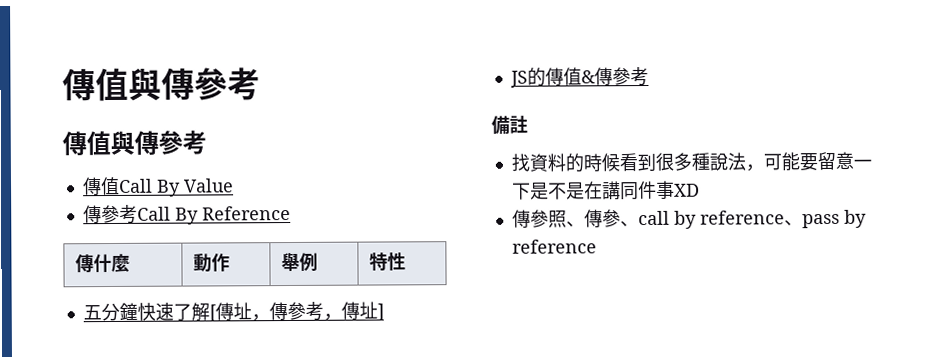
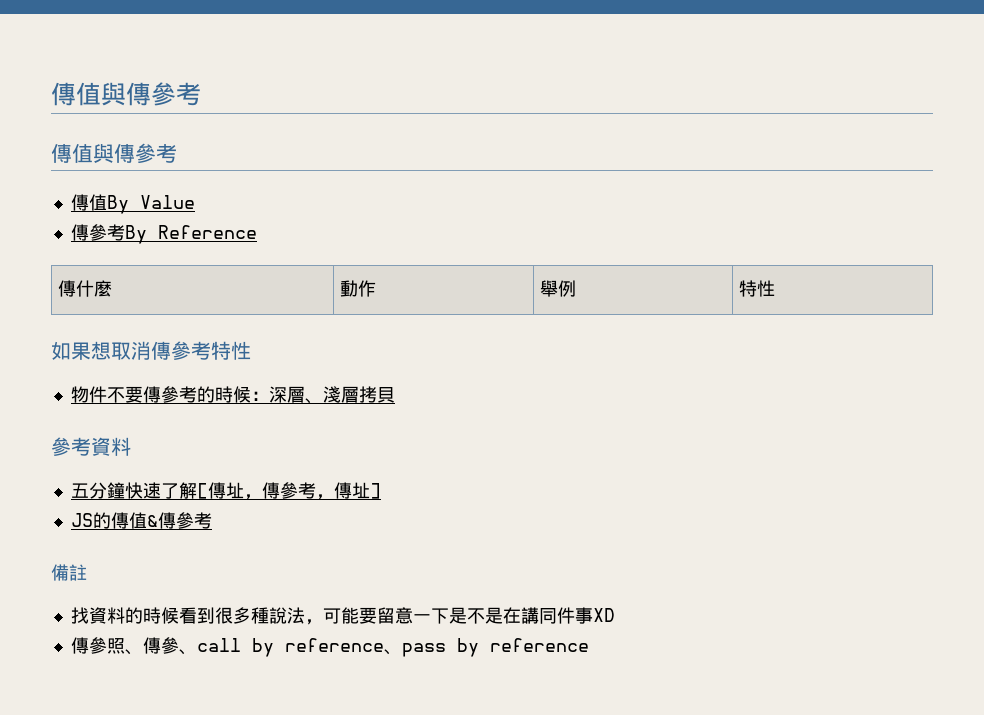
[117,178,153,193] Call -> (107, 202) none
[136,206,171,221] Call -> (125, 232) none
(407, 261) none -> [51,341,251,360] [70,386,395,404] [51,437,131,456] // 如果想取消傳參考特性 // 物件不要傳參考的時候：深層、淺層拷貝 // 參考資料

